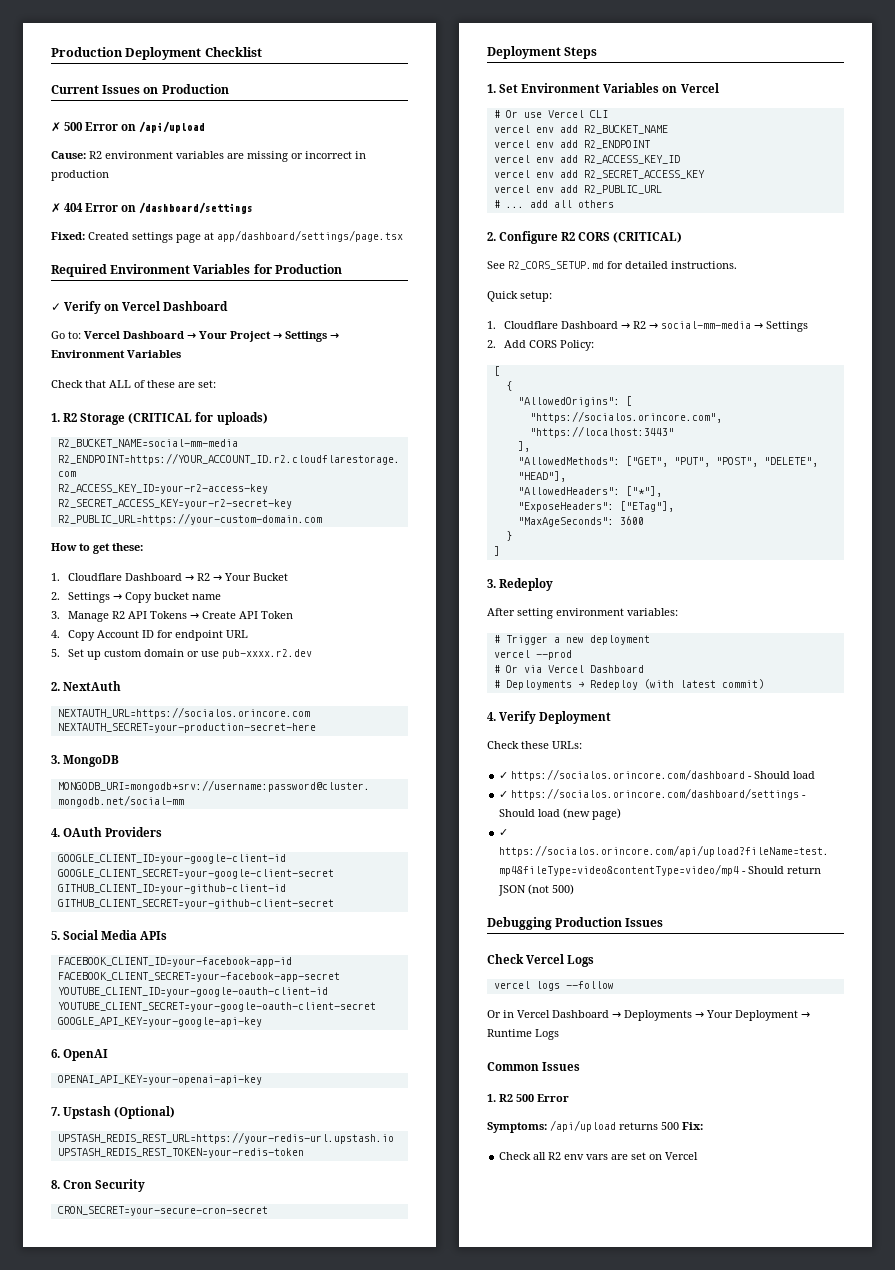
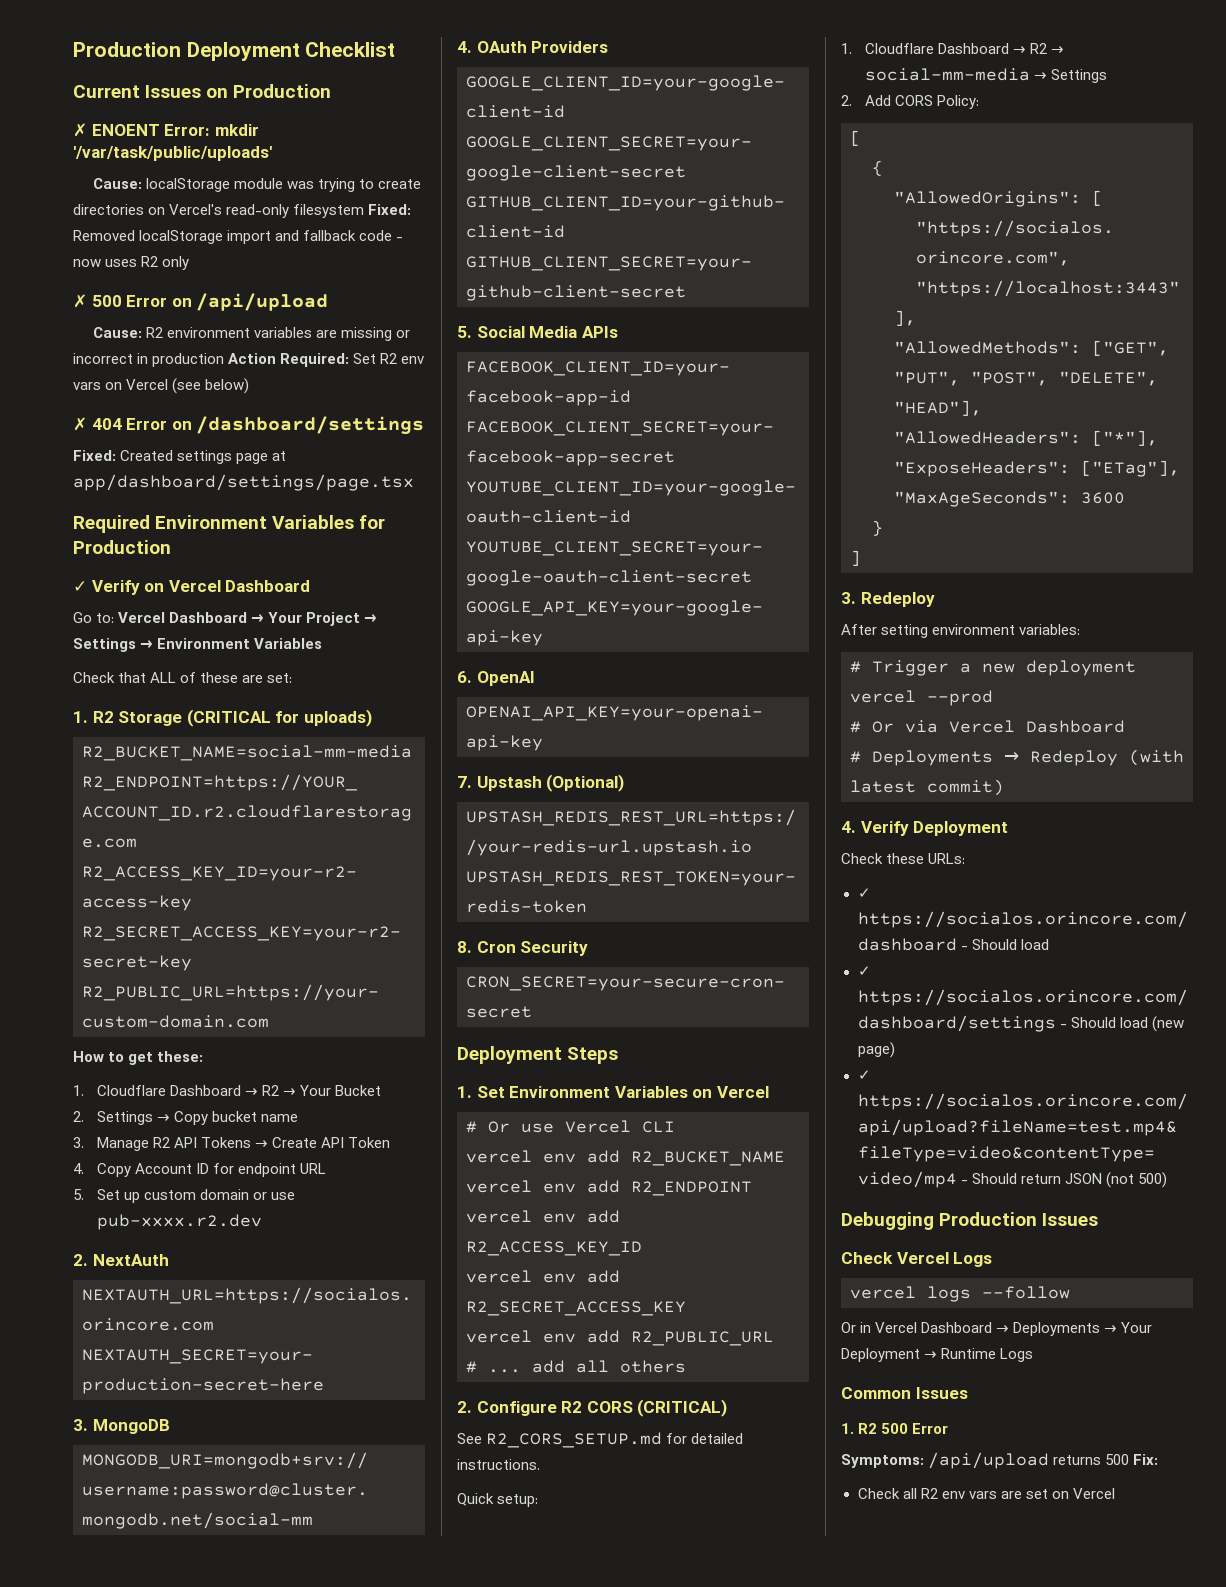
(229, 89) none -> [73,123,259,137] [73,146,272,161] [92,178,422,192] [73,204,412,218] [73,230,404,244] [73,256,190,270] // ✗ ENOENT Error: mkdir '/var/task/public/uploads' // Cause: localStorage module was trying to create directories on Vercel's read-only filesystem Fixed: Removed localStorage import and fallback code - now uses R2 only
(109, 175) none -> [228,353,425,367] [73,378,250,394] Action Required: Set R2 env vars on Vercel (see below)

